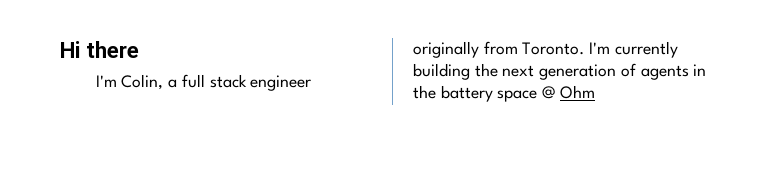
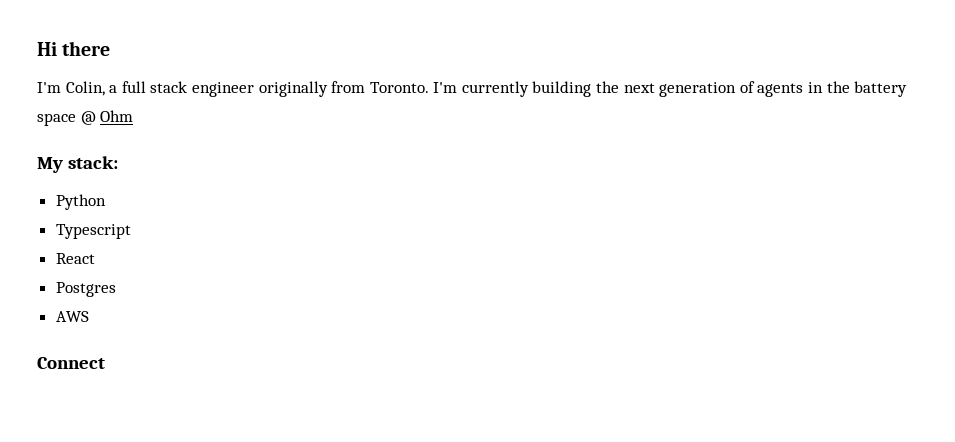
(595, 92) none -> [37,156,118,173] [55,194,106,210] [55,224,131,239] [55,253,95,264] [55,282,116,297] [55,311,89,322] [37,357,105,369] // My stack: // Python // Typescript // React // Postgres // AWS // Connect

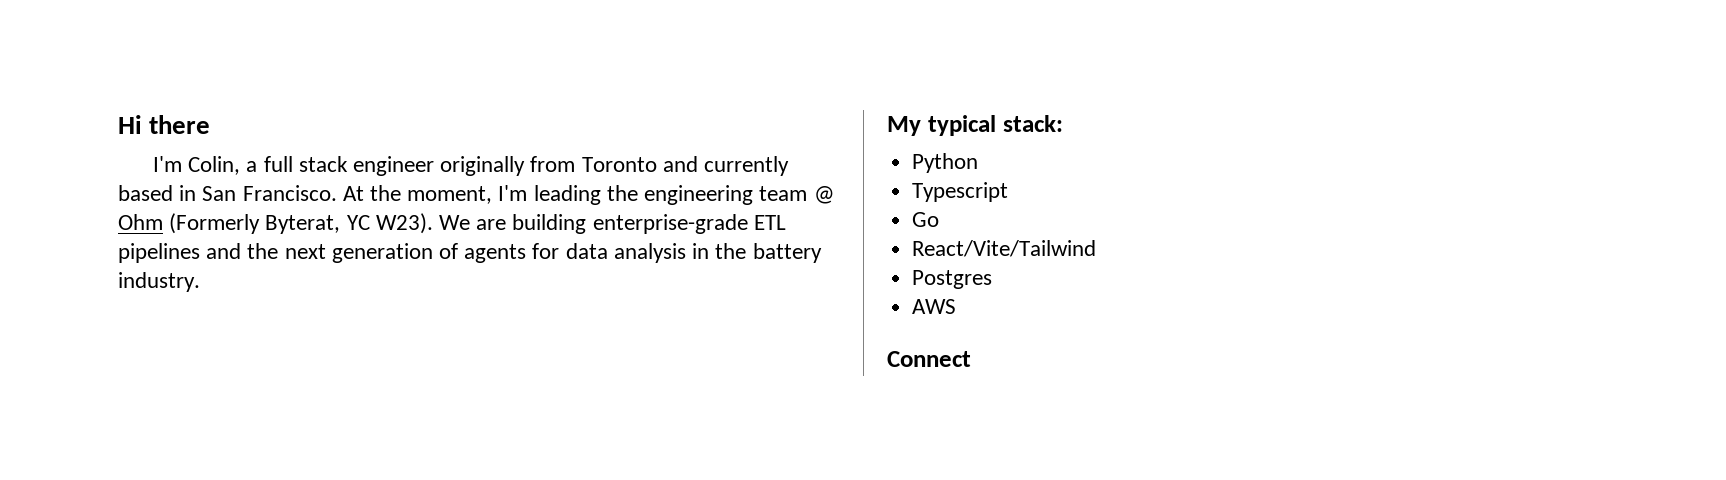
[369,81,592,97] Toronto. I'm currently building -> [581,156,790,176] [118,185,835,205] [118,213,786,234] [118,243,242,263] Toronto and currently based in San Francisco. At the moment, I'm leading the engineering team @ Ohm (Formerly Byterat, YC W23). We are building enterprise-grade ETL pipelines and
[808,81,908,97] [37,110,134,126] in the battery space @ Ohm -> [532,243,822,263] [118,272,200,292] for data analysis in the battery industry.
(63, 165) none -> [927,115,996,136] typical
[55,253,95,264] React -> [912,212,940,227] [912,240,1097,257] Go // React/Vite/Tailwind

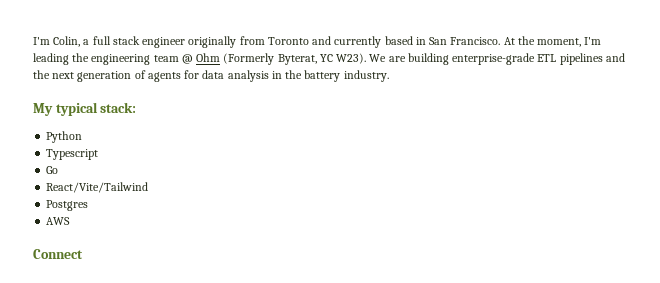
[118,115,211,134] Hi there // -> (33, 41) none

